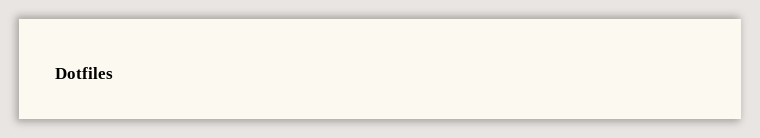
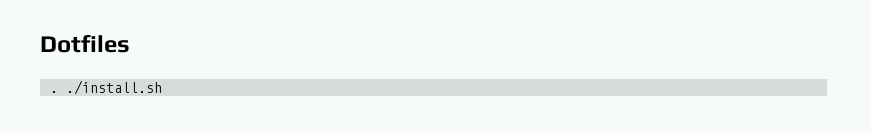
(113, 73) none -> [50,80,163,95] // . ./install.sh

